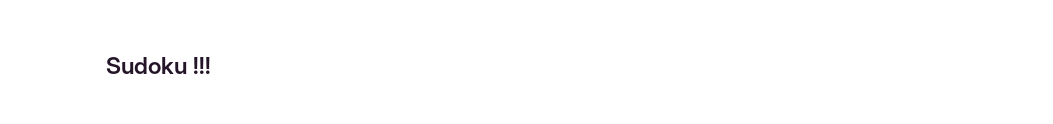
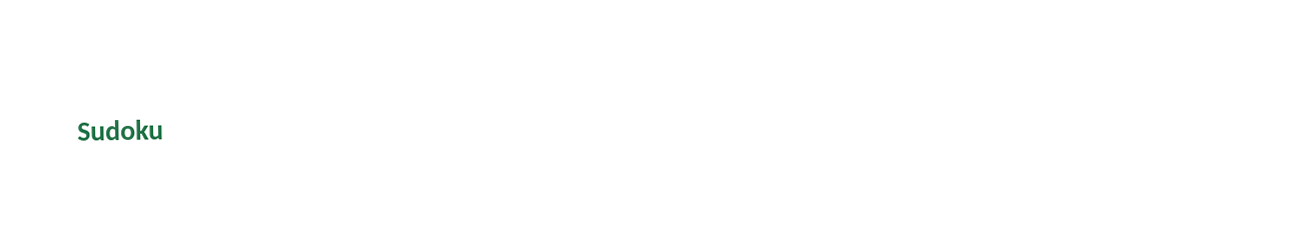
[193,57,212,74] !!! -> (164, 130) none

